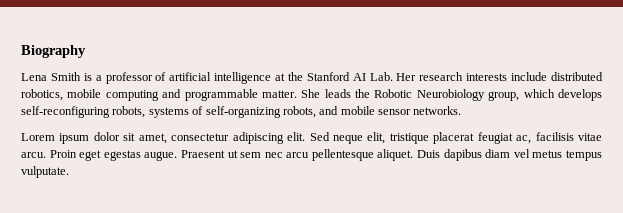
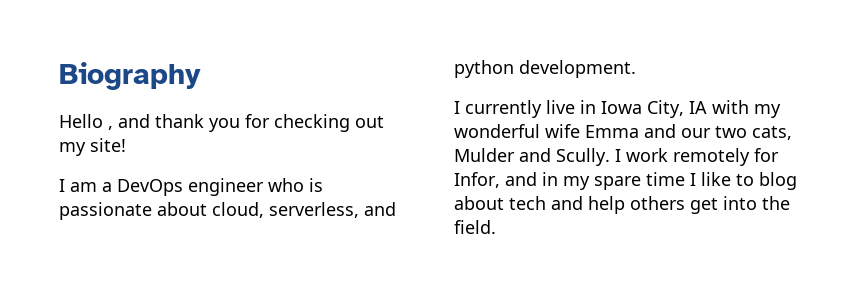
[21,72,603,84] [21,89,602,101] [21,106,462,118] [21,132,602,144] [21,149,602,161] [21,166,69,178] Lena Smith is a professor of artificial intelligence at the Stanford AI Lab. Her research interests include distributed robotics, mobile computing and programmable matter. She leads the Robotic Neurobiology group, which develops self-reconfiguring robots, systems of self-organizing robots, and mobile sensor networks. // Lorem ipsum dolor sit amet, consectetur adipiscing elit. Sed neque elit, tristique placerat feugiat ac, facilisis vitae arcu. Proin eget egestas augue. Praesent ut sem nec arcu pellentesque aliquet. Duis dapibus diam vel metus tempus vulputate. -> [59,114,384,132] [59,138,126,156] [59,178,323,196] [59,202,396,220] [454,60,636,78] [454,100,781,118] [454,124,792,140] [454,148,779,166] [454,172,797,190] [454,196,790,214] [454,220,496,234] Hello , and thank you for checking out my site! // I am a DevOps engineer who is passionate about cloud, serverless, and python development. // I currently live in Iowa City, IA with my wonderful wife Emma and our two cats, Mulder and Scully. I work remotely for Infor, and in my spare time I like to blog about tech and help others get into the field.

